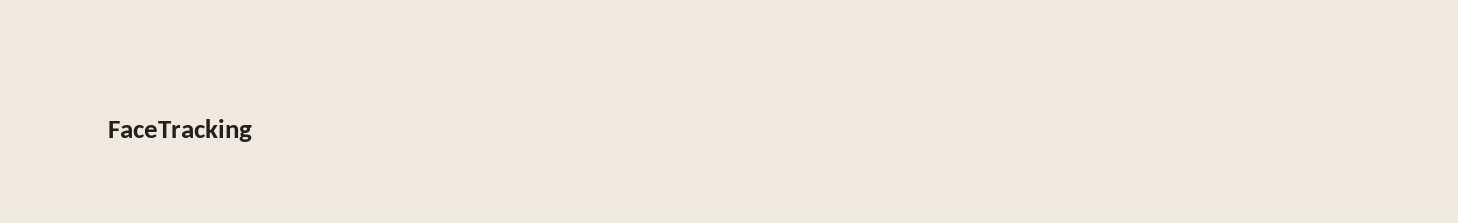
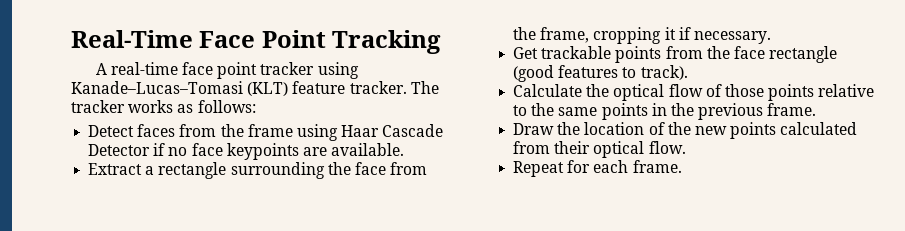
[108,119,252,142] FaceTracking -> [71,30,442,54] [95,62,359,79] [71,81,439,96] [71,100,256,113] [88,124,444,141] [88,143,405,160] [88,162,428,179] [513,27,771,44] [513,46,838,63] [513,65,688,82] [513,84,875,101] [513,103,817,120] [513,122,858,139] [513,141,686,158] [513,160,682,177] Real-Time Face Point Tracking // A real-time face point tracker using Kanade–Lucas–Tomasi (KLT) feature tracker. The tracker works as follows: // Detect faces from the frame using Haar Cascade Detector if no face keypoints are available. // Extract a rectangle surrounding the face from the frame, cropping it if necessary. // Get trackable points from the face rectangle (good features to track). // Calculate the optical flow of those points relative to the same points in the previous frame. // Draw the location of the new points calculated from their optical flow. // Repeat for each frame.

